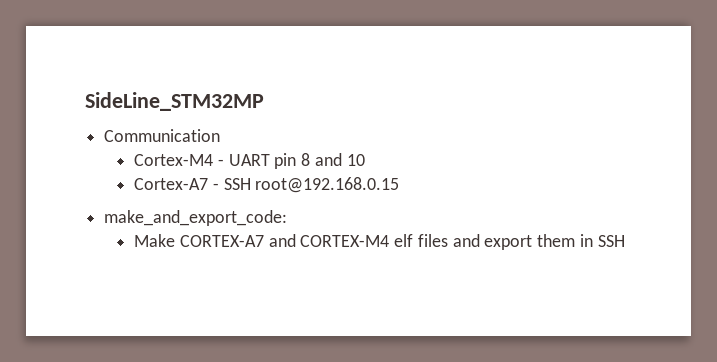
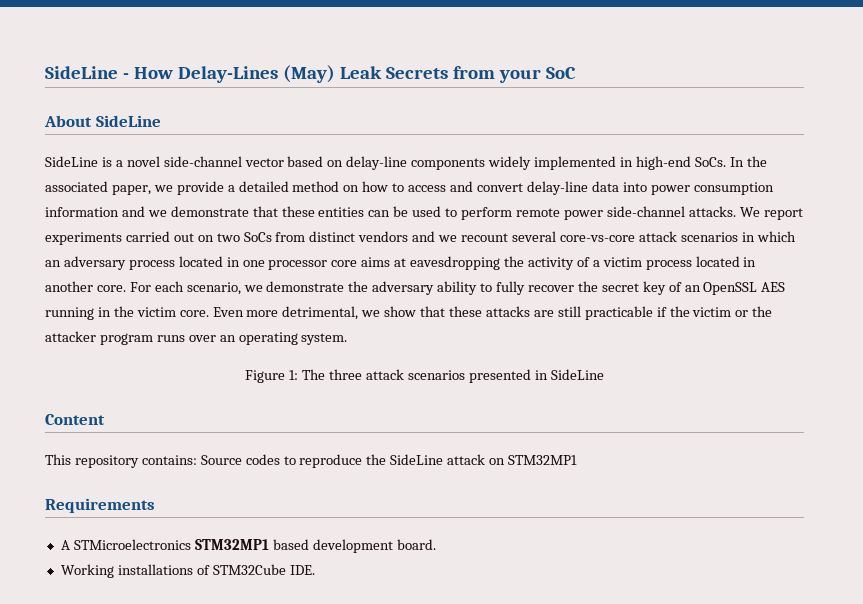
[85,92,264,111] [104,129,221,142] [134,153,365,169] [134,177,400,193] [104,210,288,226] [134,234,625,250] SideLine_STM32MP // Communication // Cortex-M4 - UART pin 8 and 10 // Cortex-A7 - SSH root@192.168.0.15 // make_and_export_code: // Make CORTEX-A7 and CORTEX-M4 elf files and export them in SSH -> [45,65,576,83] [44,115,161,127] [45,156,767,170] [45,181,774,195] [45,206,803,220] [45,231,796,245] [45,256,757,270] [45,281,786,295] [45,306,773,320] [45,331,348,345] [245,369,604,383] [45,414,105,425] [45,454,578,468] [45,498,155,513] [60,539,436,553] [60,564,315,578] SideLine - How Delay-Lines (May) Leak Secrets from your SoC // About SideLine // SideLine is a novel side-channel vector based on delay-line components widely implemented in high-end SoCs. In the associated paper, we provide a detailed method on how to access and convert delay-line data into power consumption information and we demonstrate that these entities can be used to perform remote power side-channel attacks. We report experiments carried out on two SoCs from distinct vendors and we recount several core-vs-core attack scenarios in which an adversary process located in one processor core aims at eavesdropping the activity of a victim process located in another core. For each scenario, we demonstrate the adversary ability to fully recover the secret key of an OpenSSL AES running in the victim core. Even more detrimental, we show that these attacks are still practicable if the victim or the attacker program runs over an operating system. // Figure 1: The three attack scenarios presented in SideLine // Content // This repository contains: Source codes to reproduce the SideLine attack on STM32MP1 // Requirements // A STMicroelectronics STM32MP1 based development board. // Working installations of STM32Cube IDE.

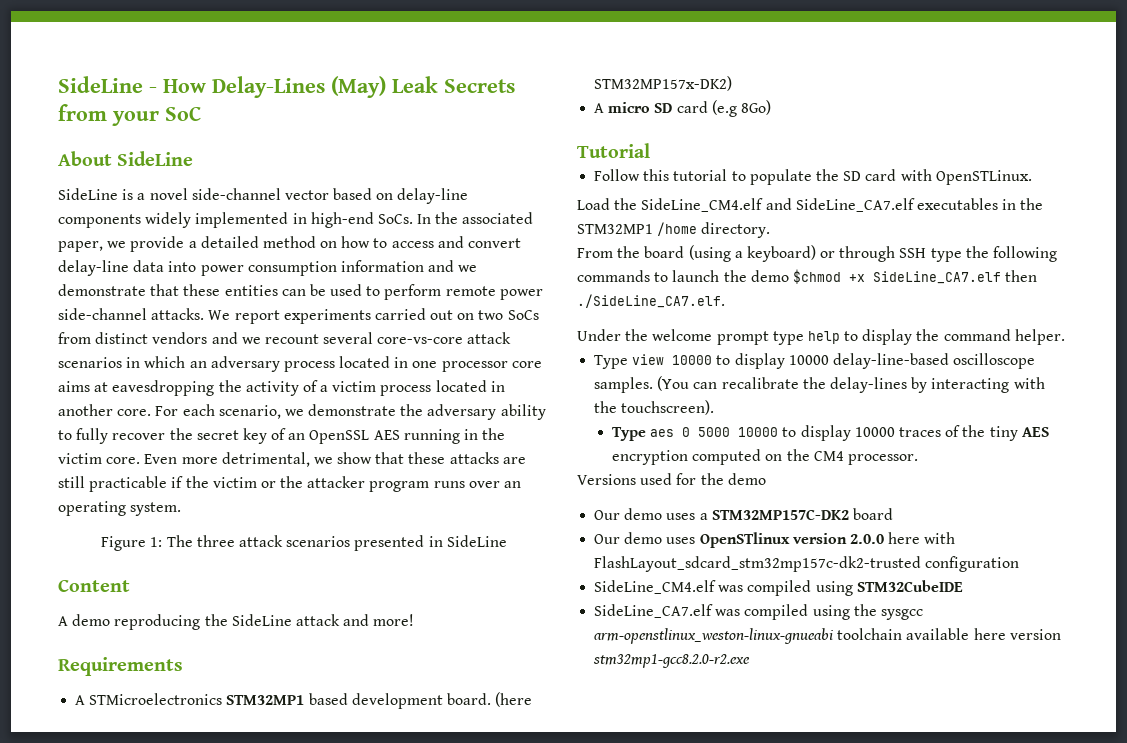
[45,454,363,468] This repository contains: Source codes to reproduce -> [58,614,201,630] A demo reproducing
[489,455,578,465] on STM32MP1 -> [343,614,415,626] and more!
[60,564,315,578] // Working installations of STM32Cube IDE. -> [495,692,533,707] [594,76,733,91] [594,100,771,117] [577,143,650,158] [594,169,1032,185] [577,198,1044,212] [577,222,771,238] [577,245,1058,262] [577,269,1038,284] [577,294,725,308] [577,329,1065,345] [594,353,1036,369] [594,376,1045,393] [594,400,715,415] [612,425,1049,441] [612,449,918,465] [577,473,766,485] [594,508,893,520] [594,532,956,548] [594,556,1020,572] [594,580,963,596] [594,604,923,620] [594,628,1061,644] [593,654,751,668] (here STM32MP157x-DK2) // A micro SD card (e.g 8Go) // Tutorial // Follow this tutorial to populate the SD card with OpenSTLinux. // Load the SideLine_CM4.elf and SideLine_CA7.elf executables in the STM32MP1 /home directory. // From the board (using a keyboard) or through SSH type the following commands to launch the demo $chmod +x SideLine_CA7.elf then ./SideLine_CA7.elf. // Under the welcome prompt type help to display the command helper. // Type view 10000 to display 10000 delay-line-based oscilloscope samples. (You can recalibrate the delay-lines by interacting with the touchscreen). // Type aes 0 5000 10000 to display 10000 traces of the tiny AES encryption computed on the CM4 processor. // Versions used for the demo // Our demo uses a STM32MP157C-DK2 board // Our demo uses OpenSTlinux version 2.0.0 here with FlashLayout_sdcard_stm32mp157c-dk2-trusted configuration // SideLine_CM4.elf was compiled using STM32CubeIDE // SideLine_CA7.elf was compiled using the sysgcc arm-openstlinux_weston-linux-gnueabi toolchain available here version stm32mp1-gcc8.2.0-r2.exe

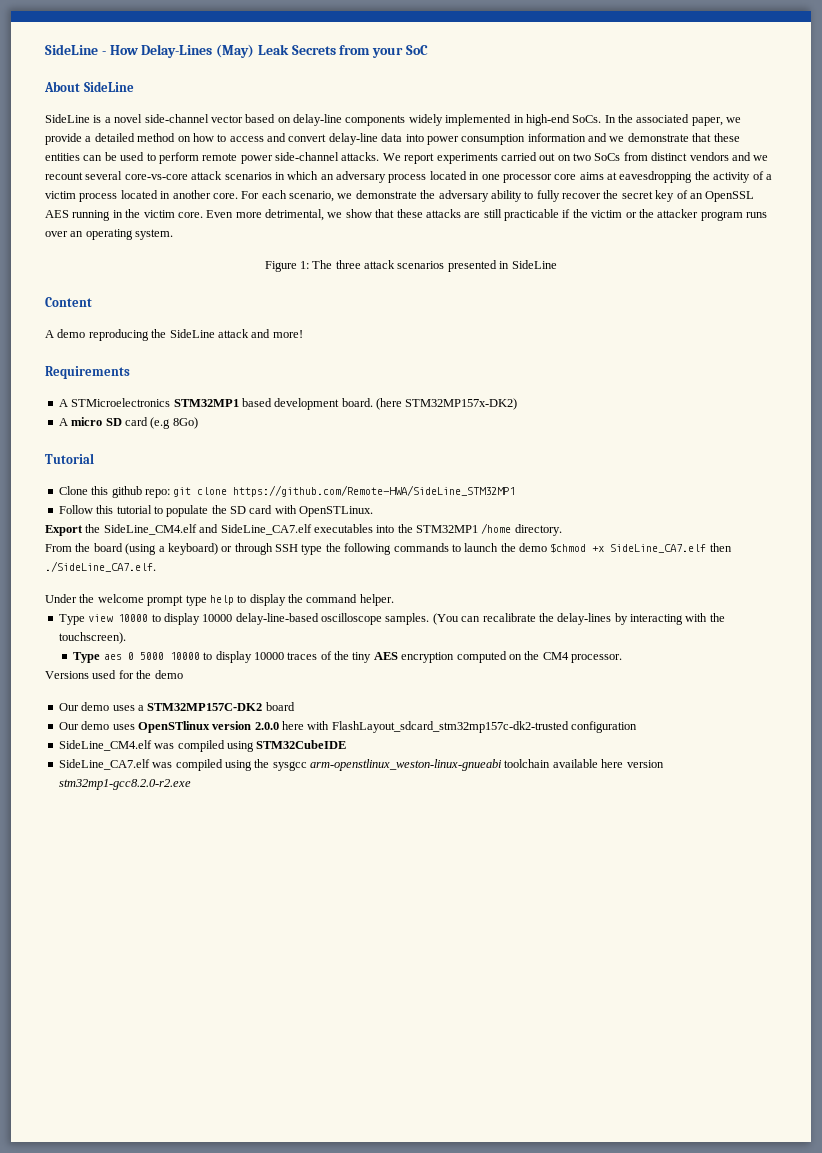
(650, 150) none -> [58,485,516,498] // Clone this github repo: git clone https://github.com/Remote-HWA/SideLine_STM32MP1
[577,198,610,210] Load -> [45,525,83,536] Export
[1002,199,1017,210] in -> [376,525,395,533] into

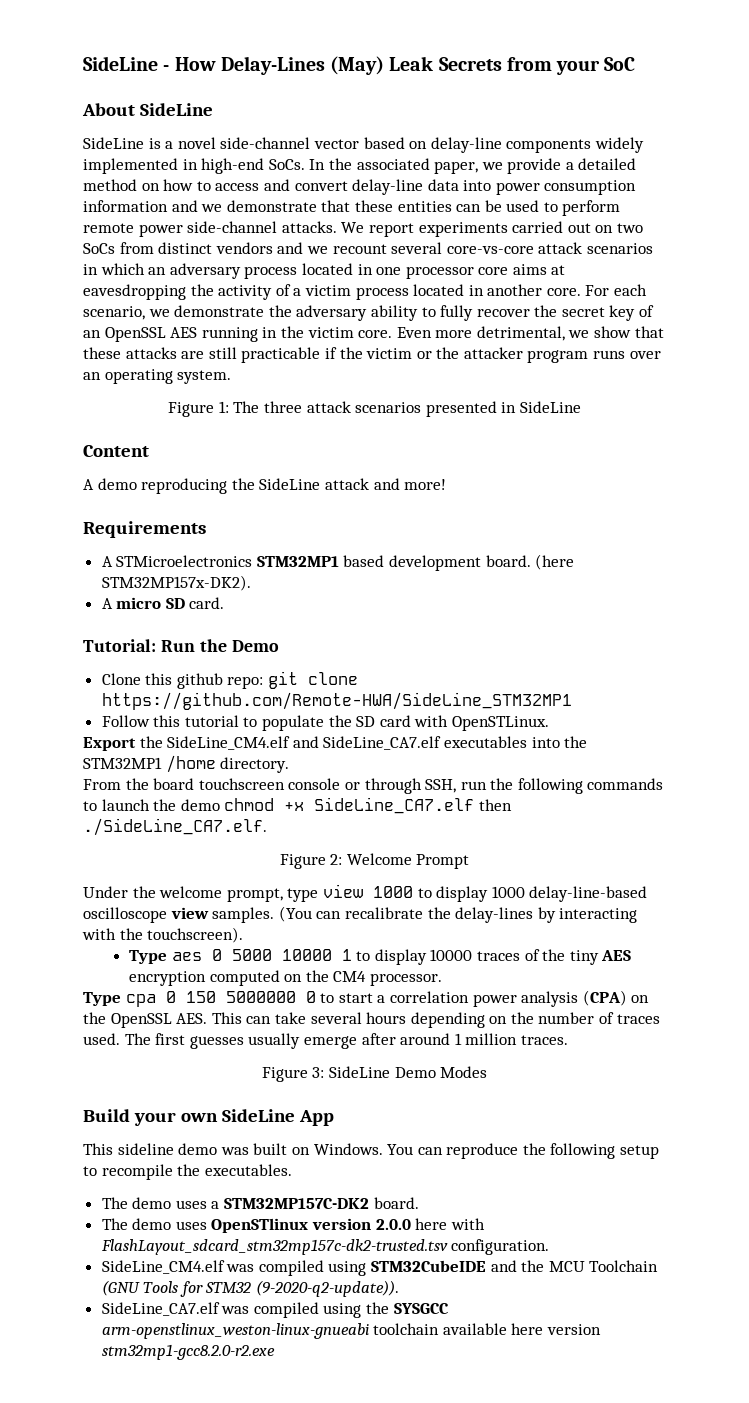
[405,398,518,410] STM32MP157x-DK2) -> [101,575,251,591] STM32MP157x-DK2).
[124,417,198,429] [45,453,94,464] card (e.g 8Go) // Tutorial -> [189,597,225,609] [83,639,279,652] card. // Tutorial: Run the Demo
[125,543,323,555] (using a keyboard) or through SSH type -> [198,778,487,794] touchscreen console or through SSH, run
[550,543,587,553] $chmod -> [224,798,275,811] chmod
(156, 566) none -> [279,853,470,869] // Figure 2: Welcome Prompt
[147,594,394,606] [58,613,233,625] prompt type help to display the command helper. // Type view 10000 to display 10000 -> [226,884,525,902] prompt, type view 1000 to display 1000
(382, 619) none -> [170,907,209,919] view
(200, 656) none -> [341,949,352,961] 1
[45,670,183,679] [58,703,79,711] Versions used for the demo // Our -> [83,990,650,1007] [83,1012,660,1028] [83,1033,568,1049] [261,1066,488,1082] [83,1109,334,1126] [83,1143,660,1159] [83,1164,292,1180] [101,1197,128,1209] Type cpa 0 150 5000000 0 to start a correlation power analysis (CPA) on the OpenSSL AES. This can take several hours depending on the number of traces used. The first guesses usually emerge after around 1 million traces. // Figure 3: SideLine Demo Modes // Build your own SideLine App // This sideline demo was built on Windows. You can reproduce the following setup to recompile the executables. // The
[265,702,295,711] [58,722,79,730] board // Our -> [373,1197,419,1209] [101,1218,128,1230] board. // The
[331,721,638,733] FlashLayout_sdcard_stm32mp157c-dk2-trusted configuration -> [100,1239,550,1255] FlashLayout_sdcard_stm32mp157c-dk2-trusted.tsv configuration.
(347, 744) none -> [490,1260,659,1272] [101,1280,400,1297] and the MCU Toolchain (GNU Tools for STM32 (9-2020-q2-update)).
[272,761,307,771] sysgcc -> [393,1303,449,1314] SYSGCC

